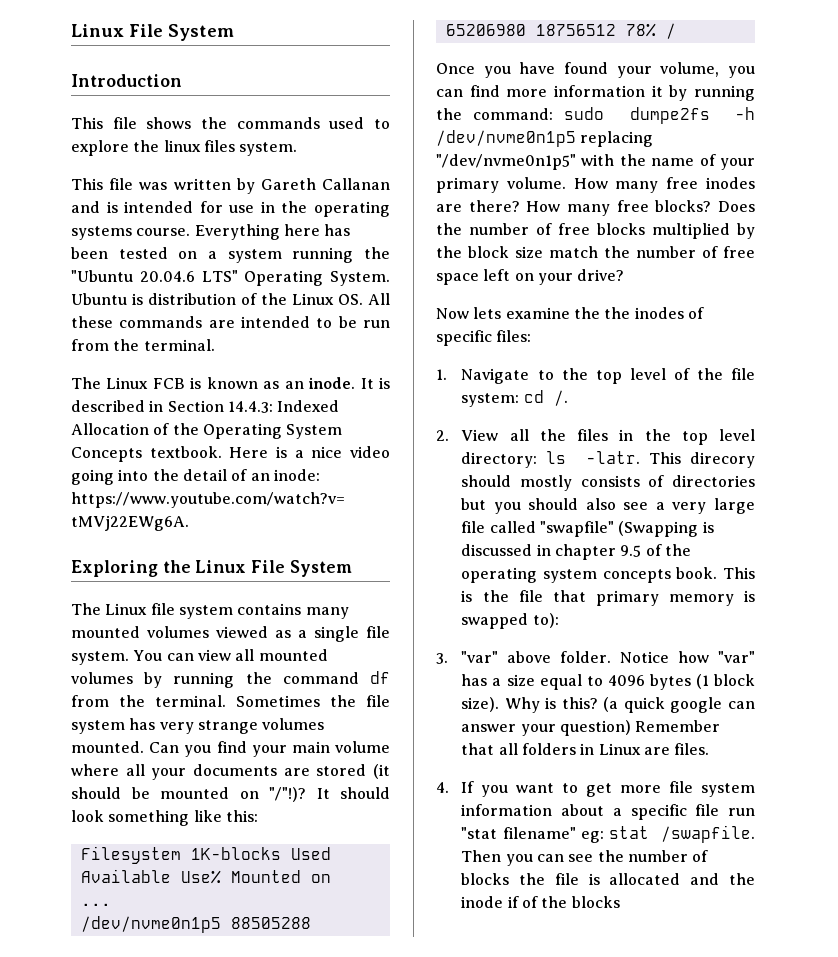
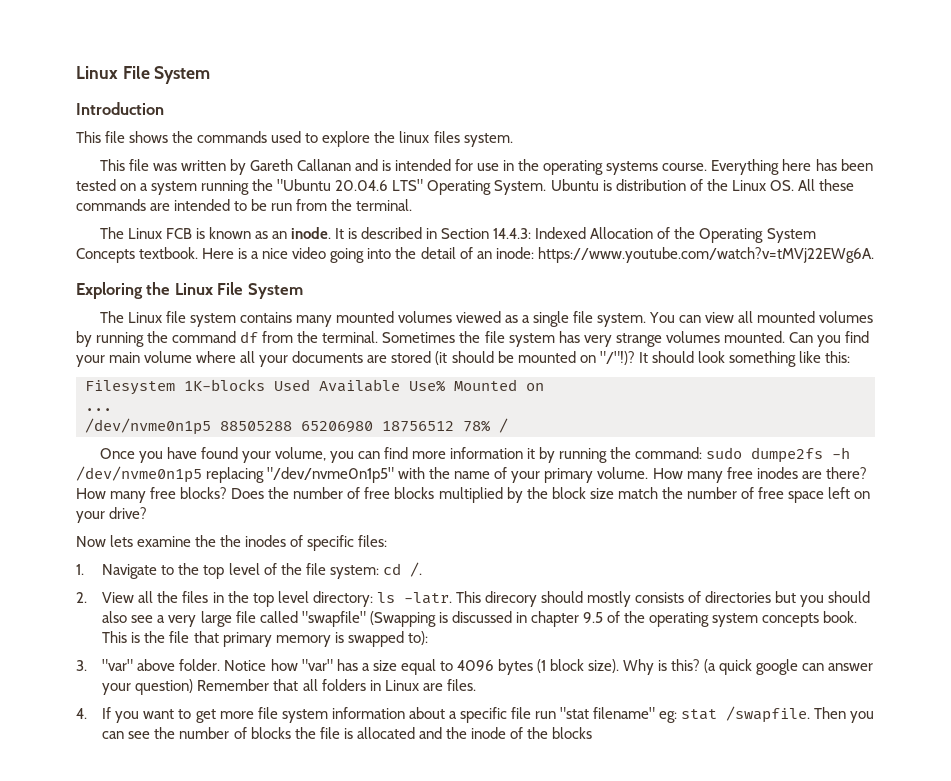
[507,896,519,908] if -> (506, 733) none

